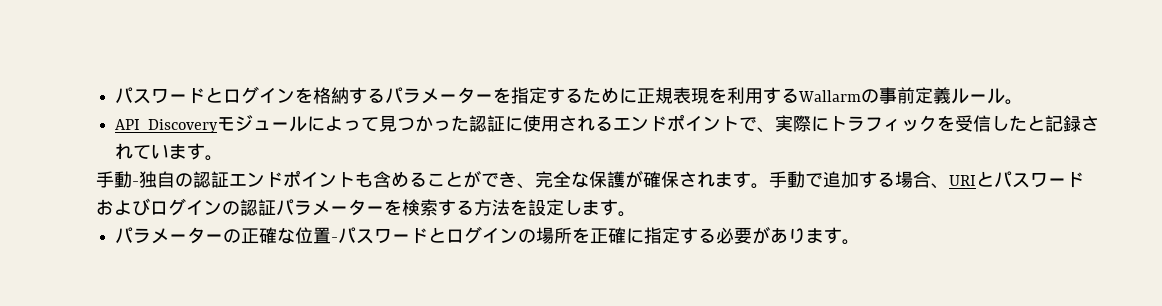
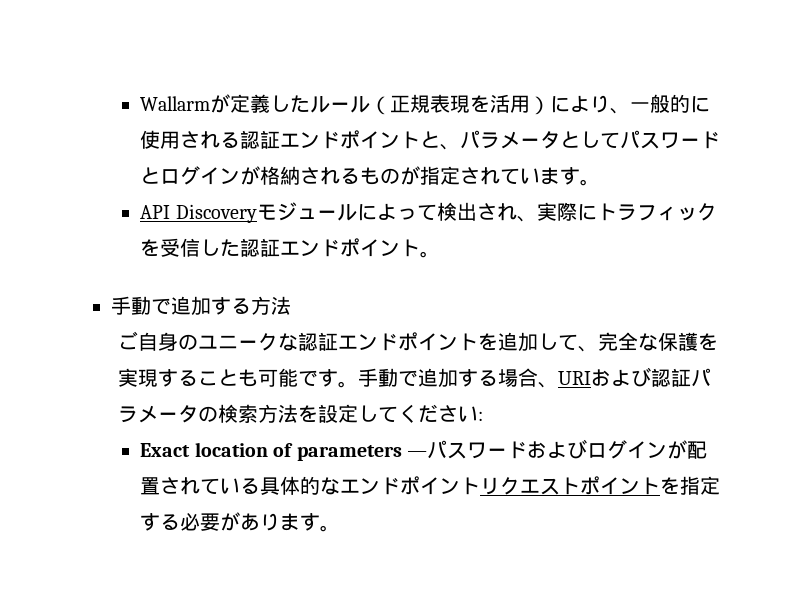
[115,86,1006,104] パスワードとログインを格納するパラメーターを指定するために正規表現を利用するWallarmの事前定義ルール -> [140,94,711,115] [140,130,721,150] [140,166,581,185] Wallarmが定義したルール（正規表現を活用）により、一般的に使用される認証エンドポイントと、パラメータとしてパスワードとログインが格納されるものが指定されています
[379,114,757,132] 見つかった認証に使用されるエンドポイントで -> [436,202,517,221] 検出され
[1027,115,1099,132] [115,143,224,161] [96,170,734,189] と記録されています。 // 手動-独自の認証エンドポイントも含めることができ、完全な保護が確保されま -> [240,238,441,258] [111,296,291,316] [118,331,719,352] [118,368,319,387] 認証エンドポイント。 // 手動で追加する方法 // ご自身のユニークな認証エンドポイントを追加して、完全な保護を実現することも可能で
[976,171,995,187] と -> [591,367,712,387] [118,404,484,423] [140,442,428,461] および認証パラメータの検索方法を設定してください: // Exact location of parameters ―
[222,199,637,217] [115,226,645,244] の認証パラメーターを検索する方法を設定します。 // パラメーターの正確な位置-パスワードとログインの場所を正確に -> [667,440,708,459] [140,476,681,495] が配置されている具体的なエンドポイントリクエストポイントを

